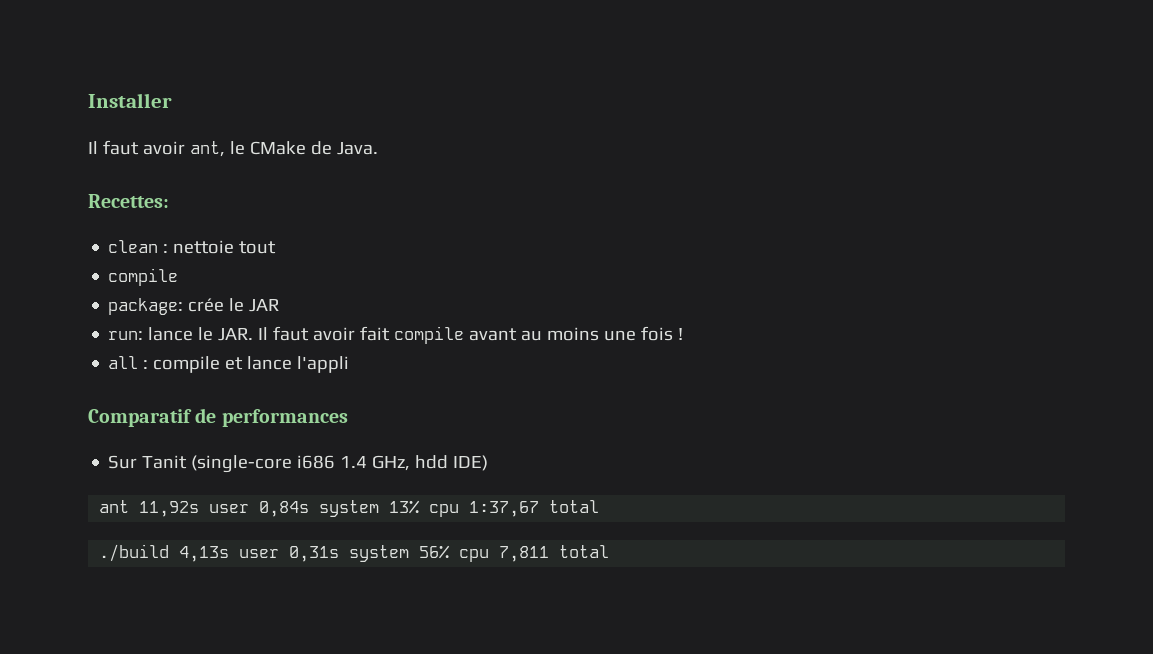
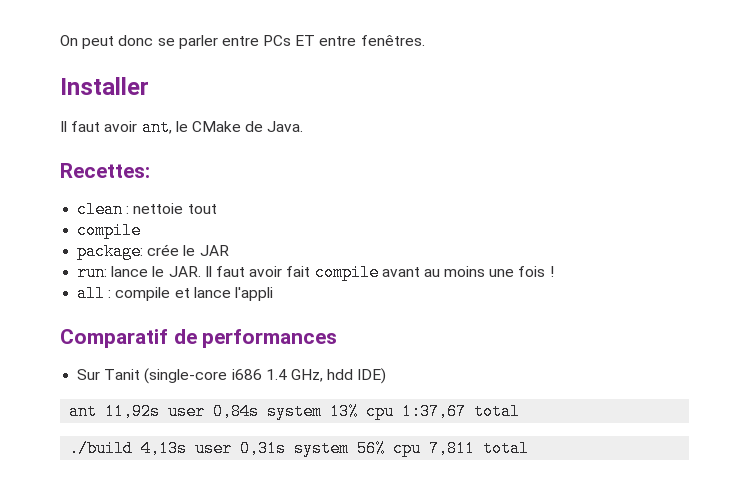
(88, 100) none -> [60,35,425,49] On peut donc se parler entre PCs ET entre fenêtres. //

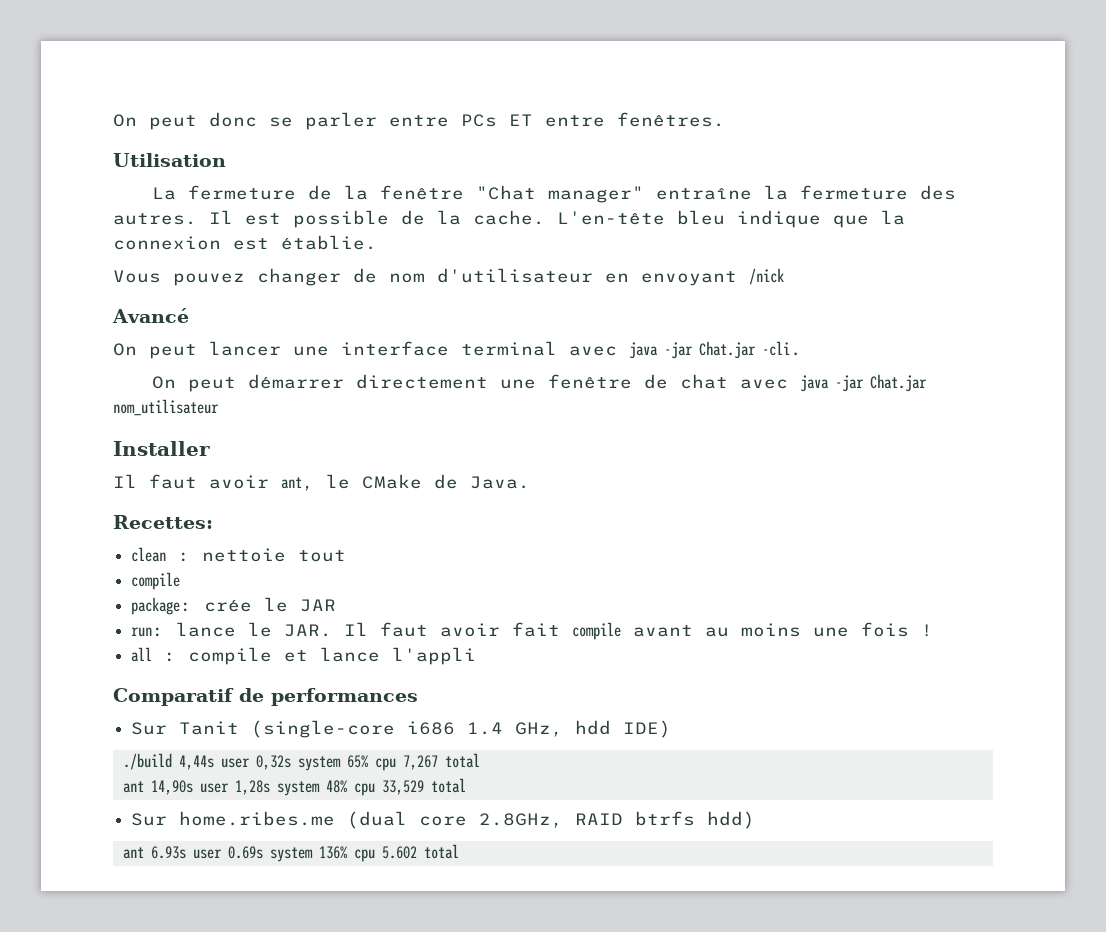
(425, 40) none -> [113,153,226,167] [152,185,957,203] [113,210,905,228] [113,235,377,250] [113,268,784,286] [112,308,189,323] [113,341,802,359] [152,374,928,392] [113,399,219,416] // Utilisation // La fermeture de la fenêtre "Chat manager" entraîne la fermeture des autres. Il est possible de la cache. L'en-tête bleu indique que la connexion est établie. // Vous pouvez changer de nom d'utilisateur en envoyant /nick // Avancé // On peut lancer une interface terminal avec java -jar Chat.jar -cli. // On peut démarrer directement une fenêtre de chat avec java -jar Chat.jar nom_utilisateur
[69,403,521,420] [69,440,476,457] ant 11,92s user 0,84s system 13% cpu 1:37,67 total // ./build 4,13s user 0,31s system 56% cpu 7,811 -> [122,753,480,771] [122,778,466,796] [131,811,756,829] [122,846,417,862] ./build 4,44s user 0,32s system 65% cpu 7,267 total // ant 14,90s user 1,28s system 48% cpu 33,529 total // Sur home.ribes.me (dual core 2.8GHz, RAID btrfs hdd) // ant 6.93s user 0.69s system 136% cpu 5.602

